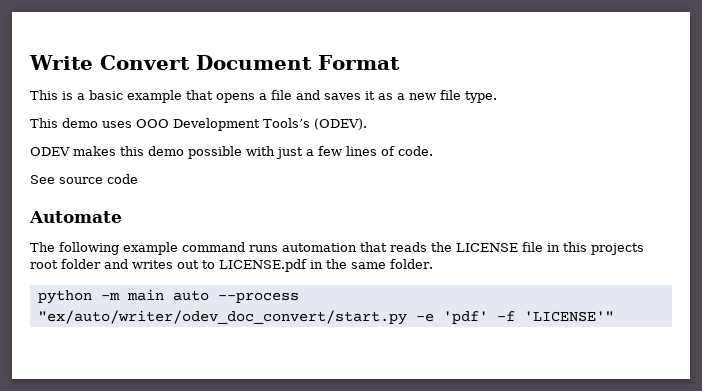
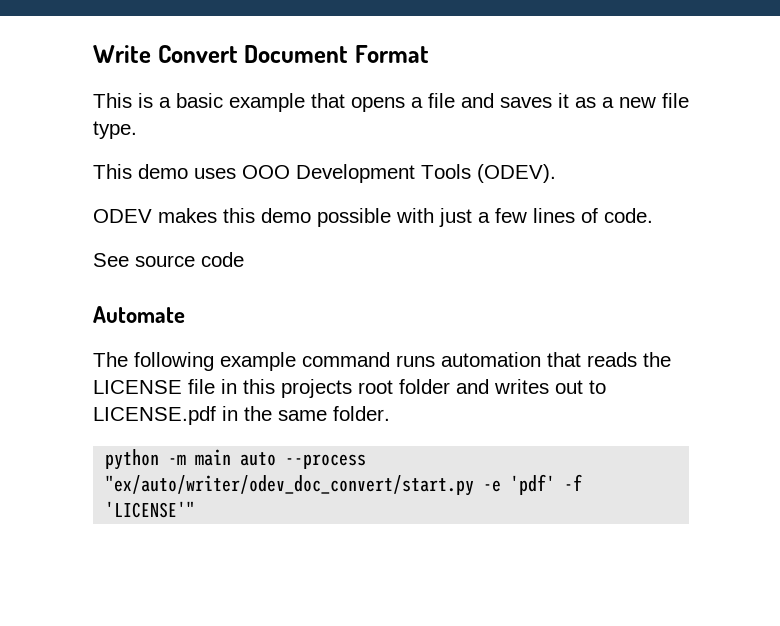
[263,118,310,128] Tools’s -> [421,164,471,179] Tools

